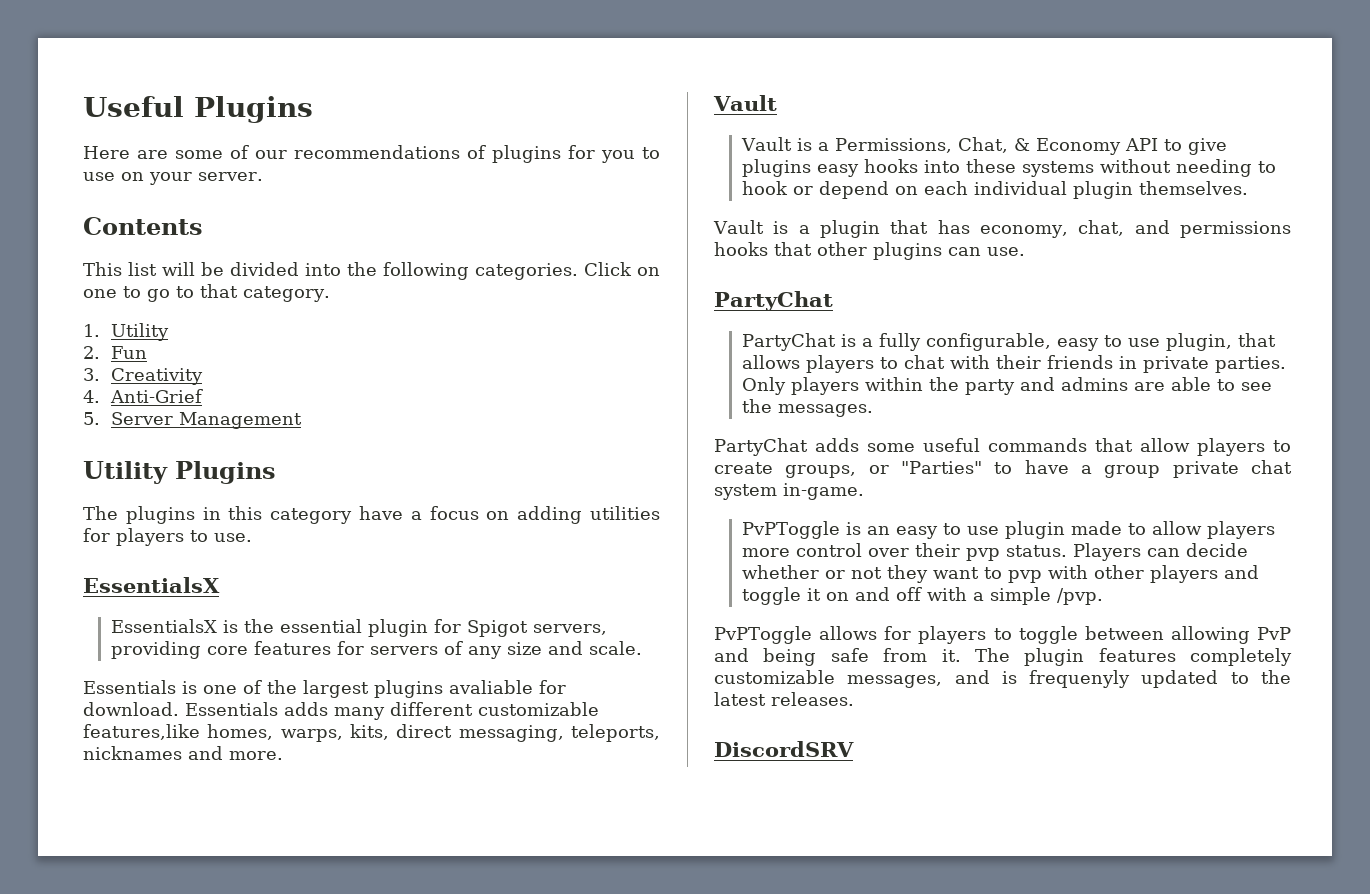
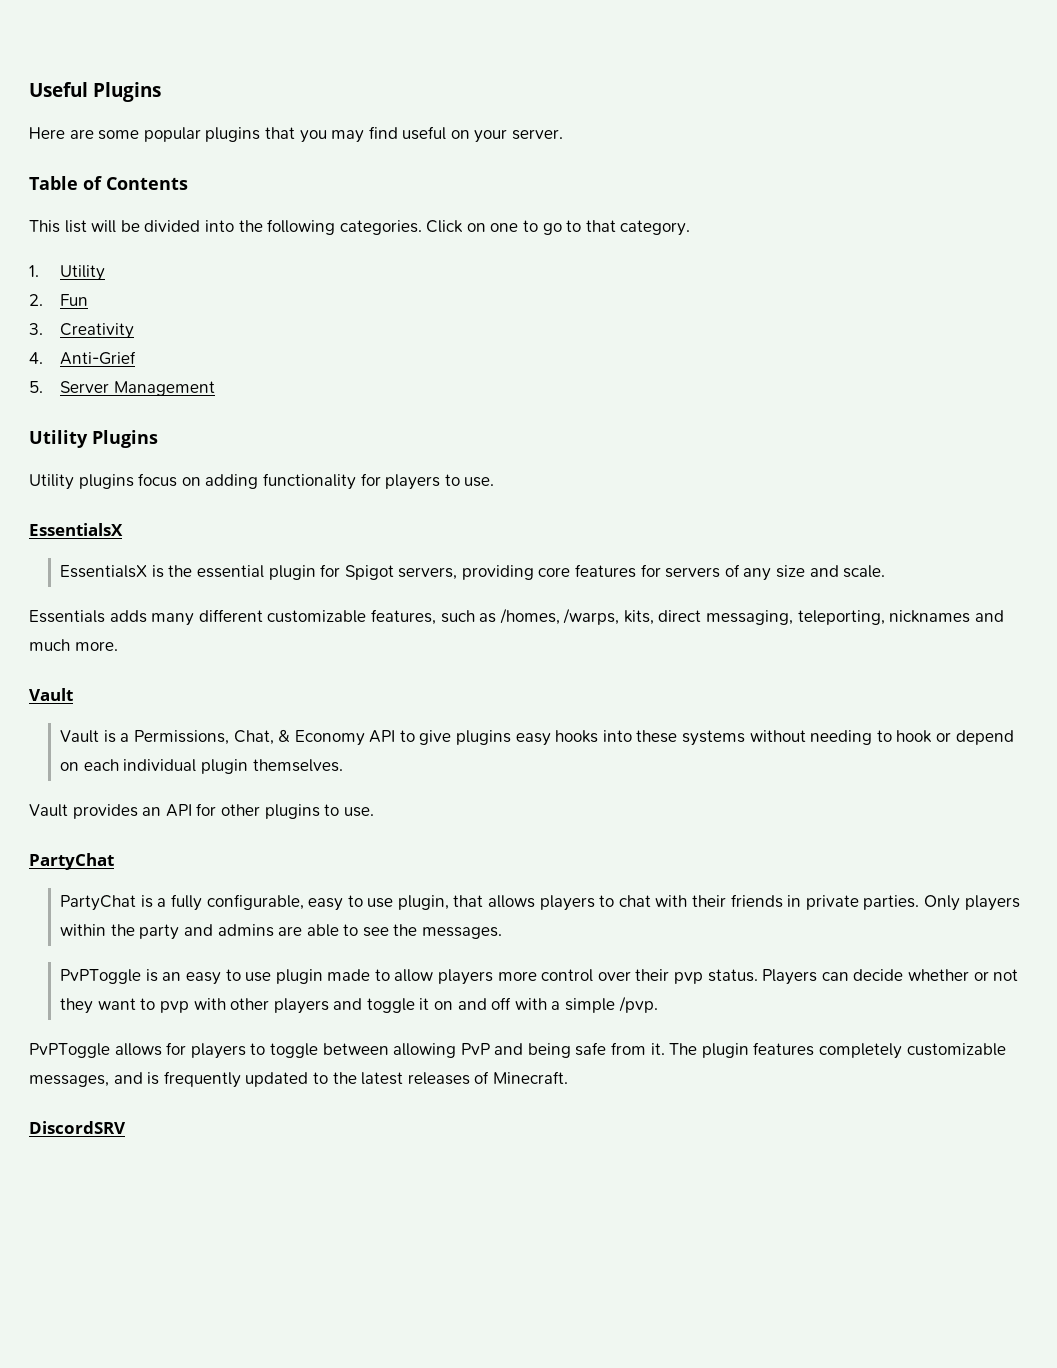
[230,145,660,163] [83,172,115,181] of our recommendations of plugins for you to use -> [143,126,447,143] popular plugins that you may find useful
(263, 176) none -> [29,176,102,190] Table of
[83,506,422,524] The plugins in this category have a -> [29,474,134,490] Utility plugins
[590,506,661,520] utilities -> [262,473,356,490] functionality
[182,680,566,698] [83,702,599,720] [83,724,343,742] is one of the largest plugins avaliable for download. Essentials adds many different customizable features,like homes, warps, -> [109,608,620,626] adds many different customizable features, such as /homes, /warps,
[570,724,660,742] teleports, -> [797,610,885,625] teleporting,
(223, 753) none -> [29,639,70,651] much
[773,220,1291,238] [714,242,812,256] is a plugin that has economy, chat, and permissions hooks that -> [72,803,217,819] provides an API for
[948,247,981,256] can -> [324,804,340,816] to
[714,438,1291,456] [714,460,1292,478] [714,483,864,500] // PartyChat adds some useful commands that allow players to create groups, or "Parties" to have a group private chat system in-game. -> (503, 933) none
[1029,670,1131,688] frequenyly -> [163,1071,241,1088] frequently
[771,692,854,706] releases. -> [407,1071,568,1085] releases of Minecraft.

